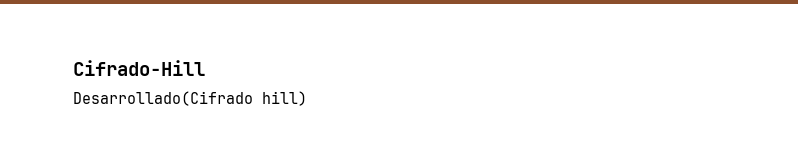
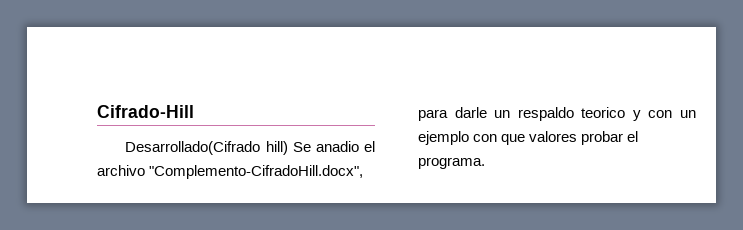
(307, 98) none -> [292,141,375,152] [97,165,364,179] [418,107,696,121] [418,131,639,145] [418,157,485,169] Se anadio el archivo "Complemento-CifradoHill.docx", para darle un respaldo teorico y con un ejemplo con que valores probar el programa.

